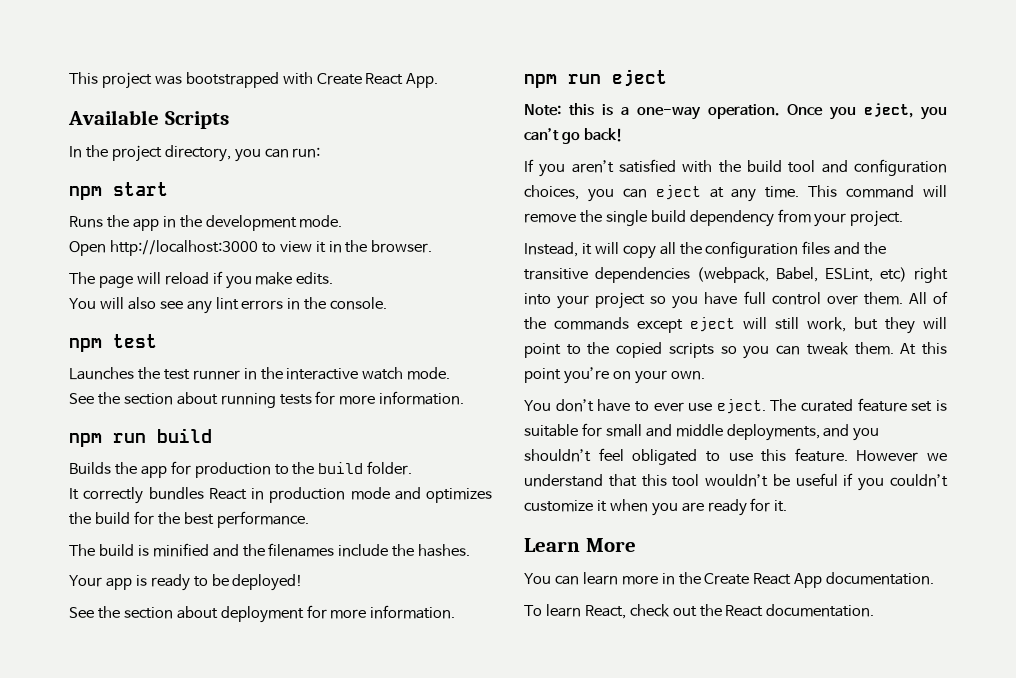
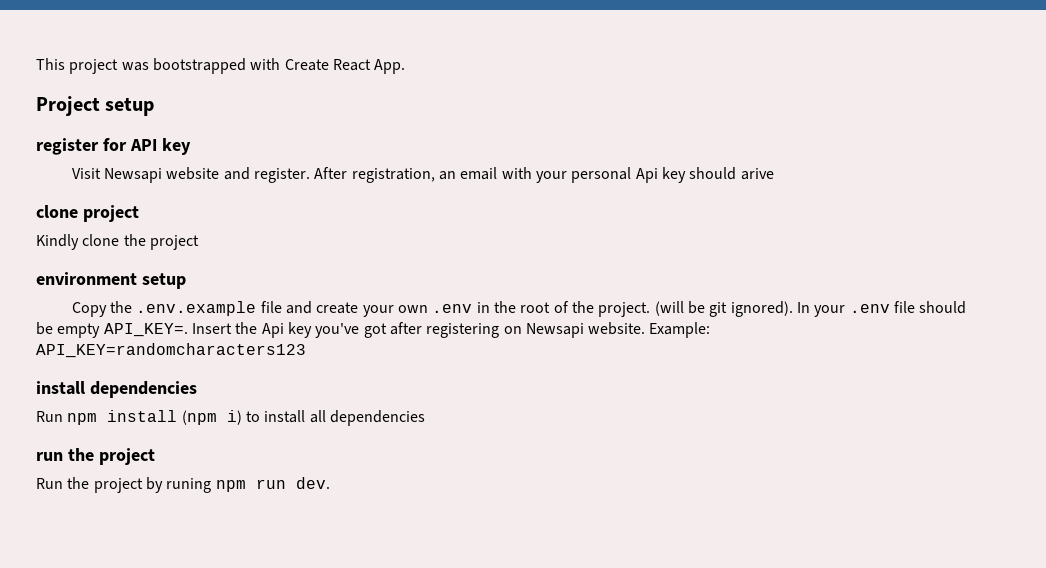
[68,110,229,129] [69,145,321,162] [69,182,168,200] [69,215,343,231] [69,240,433,256] [69,271,334,289] [69,297,388,314] [69,334,157,352] [69,367,451,380] [69,391,465,408] [69,428,212,447] [69,461,413,478] [69,487,492,504] [69,511,309,528] [69,543,471,557] [69,574,304,591] [69,605,456,623] [524,69,667,88] [524,103,947,120] [524,128,623,144] [524,159,947,177] [524,185,947,202] [524,209,904,227] [524,241,887,259] [524,267,948,283] [524,291,948,309] [524,317,947,334] [524,342,947,359] [524,367,705,384] [524,398,947,414] [524,423,880,441] [524,448,947,465] [524,473,948,491] [524,498,788,516] [524,538,636,552] [524,572,935,588] [524,604,875,619] Available Scripts // In the project directory, you can run: // npm start // Runs the app in the development mode. // Open http://localhost:3000 to view it in the browser. // The page will reload if you make edits. // You will also see any lint errors in the console. // npm test // Launches the test runner in the interactive watch mode. // See the section about running tests for more information. // npm run build // Builds the app for production to the build folder. // It correctly bundles React in production mode and optimizes the build for the best performance. // The build is minified and the filenames include the hashes. // Your app is ready to be deployed! // See the section about deployment for more information. // npm run eject // Note: this is a one-way operation. Once you eject, you can’t go back! // If you aren’t satisfied with the build tool and configuration choices, you can eject at any time. This command will remove the single build dependency from your project. // Instead, it will copy all the configuration files and the transitive dependencies (webpack, Babel, ESLint, etc) right into your project so you have full control over them. All of the commands except eject will still work, but they will point to the copied scripts so you can tweak them. At this point you’re on your own. // You don’t have to ever use eject. The curated feature set is suitable for small and middle deployments, and you shouldn’t feel obligated to use this feature. However we understand that this tool wouldn’t be useful if you couldn’t customize it when you are ready for it. // Learn More // You can learn more in the Create React App documentation. // To learn React, check out the React documentation. -> [36,96,155,116] [36,138,191,155] [71,167,774,183] [36,205,139,222] [36,234,199,250] [36,272,186,289] [71,301,967,317] [36,322,711,338] [36,343,306,358] [36,381,197,398] [36,410,425,426] [36,448,155,465] [36,477,330,493] Project setup // register for API key // Visit Newsapi website and register. After registration, an email with your personal Api key should arive // clone project // Kindly clone the project // environment setup // Copy the .env.example file and create your own .env in the root of the project. (will be git ignored). In your .env file should be empty API_KEY=. Insert the Api key you've got after registering on Newsapi website. Example: API_KEY=randomcharacters123 // install dependencies // Run npm install (npm i) to install all dependencies // run the project // Run the project by runing npm run dev.

